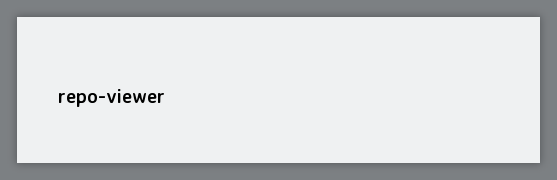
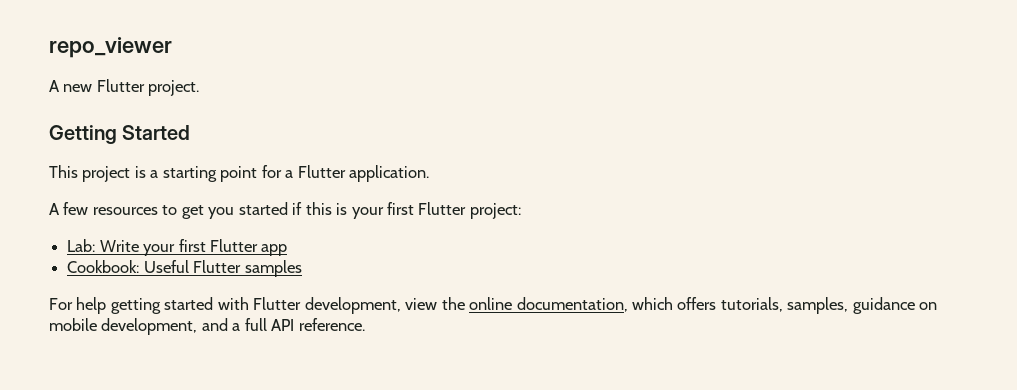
[58,89,165,107] repo-viewer -> [49,37,172,58] [49,79,200,96] [49,125,191,144] [49,165,430,182] [49,202,521,219] [67,239,288,256] [67,260,302,277] [49,297,938,314] [49,318,365,335] repo_viewer // A new Flutter project. // Getting Started // This project is a starting point for a Flutter application. // A few resources to get you started if this is your first Flutter project: // Lab: Write your first Flutter app // Cookbook: Useful Flutter samples // For help getting started with Flutter development, view the online documentation, which offers tutorials, samples, guidance on mobile development, and a full API reference.

